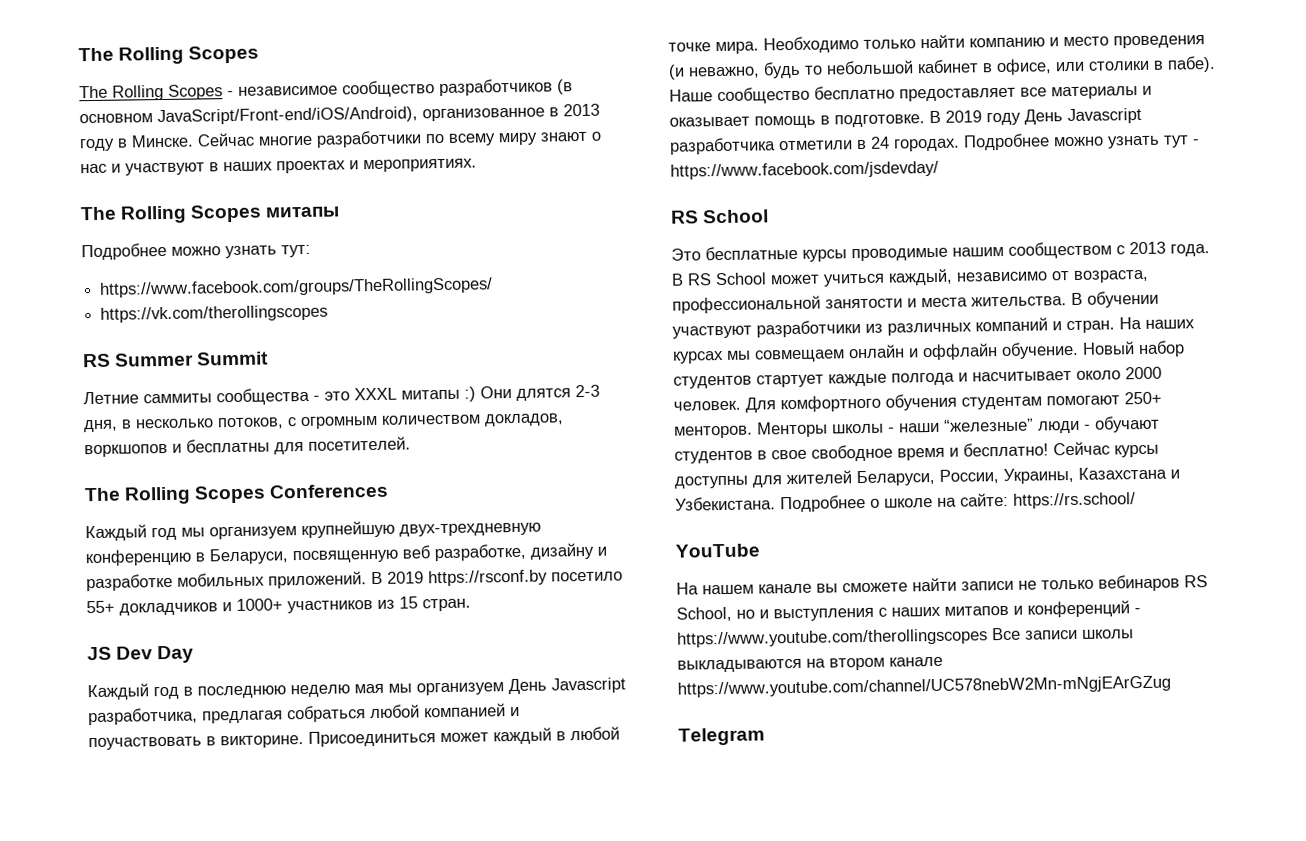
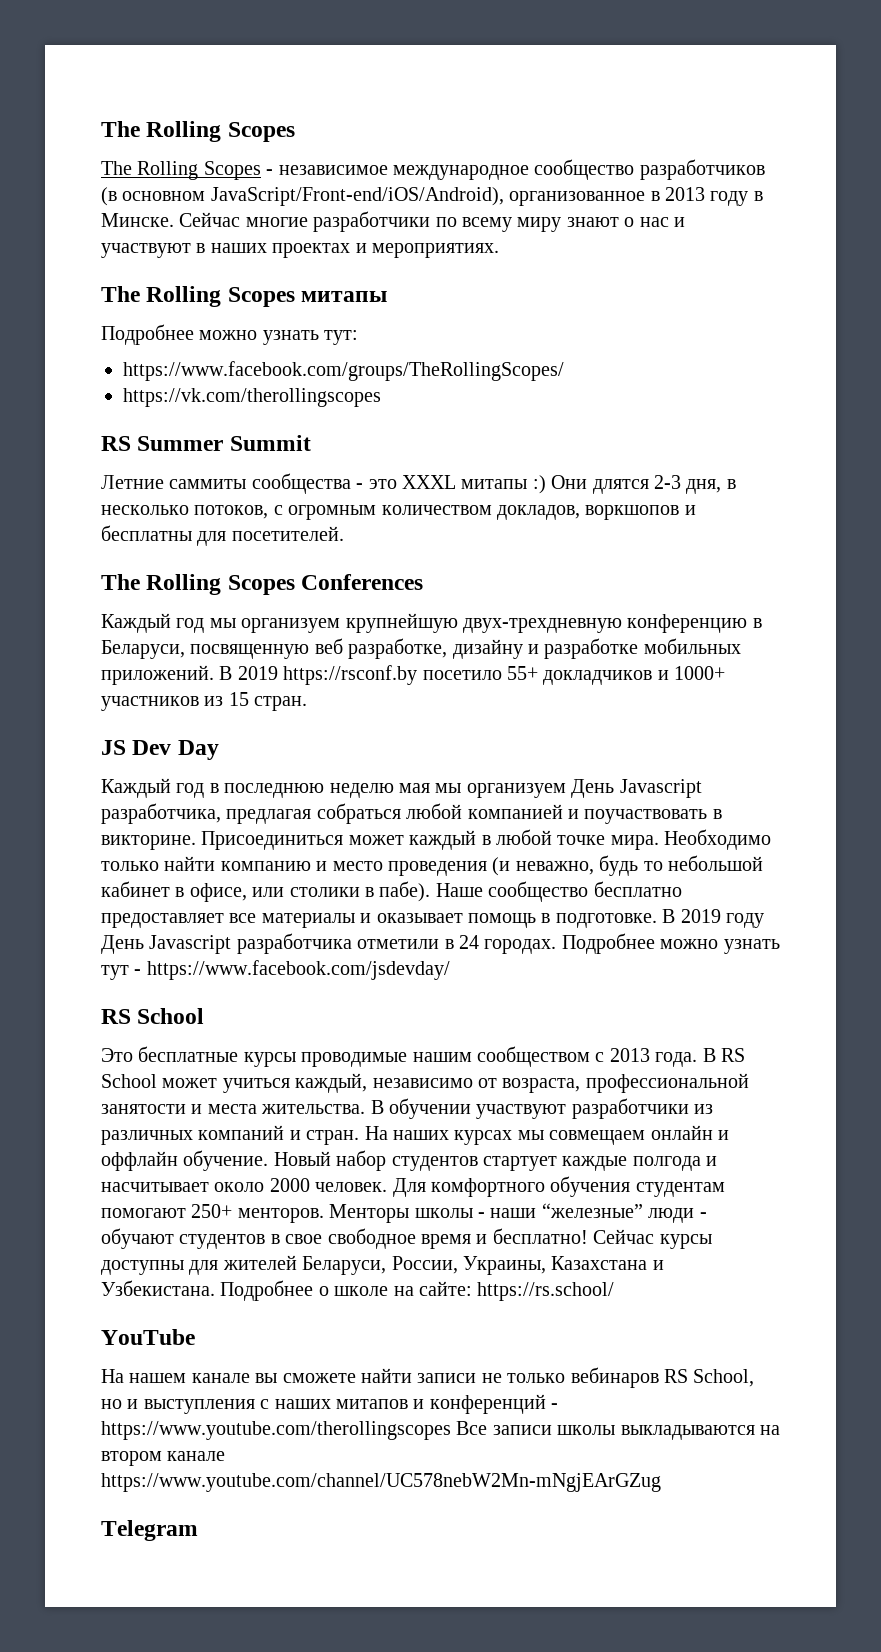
(338, 90) none -> [393,165,529,180] международное

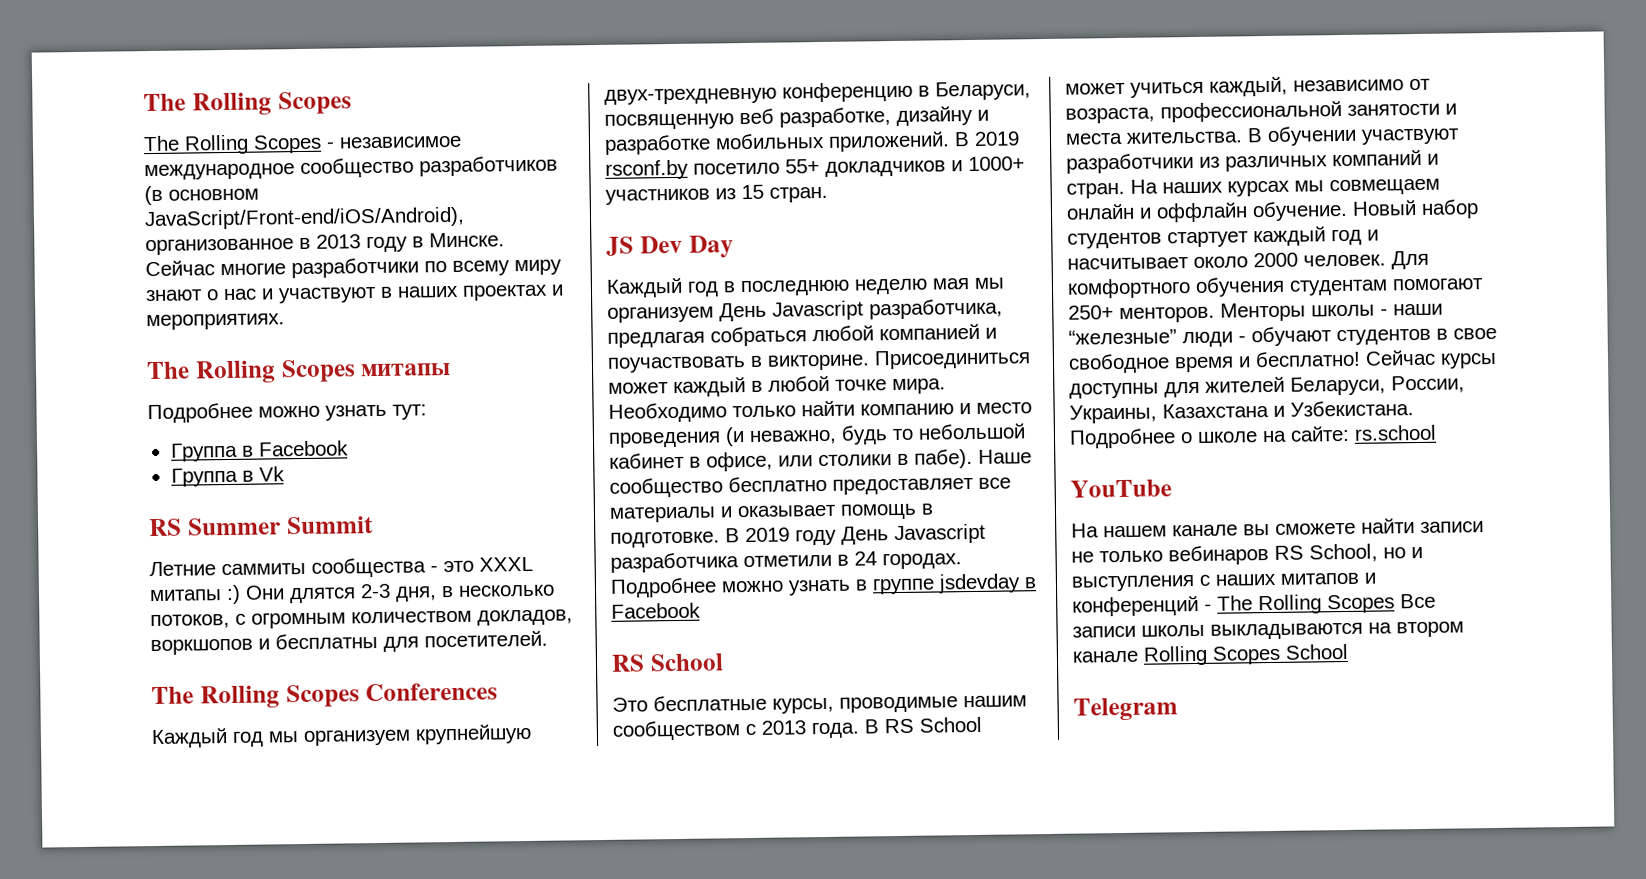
[123,361,564,381] [123,388,381,407] https://www.facebook.com/groups/TheRollingScopes/ // https://vk.com/therollingscopes -> [169,440,349,462] [170,466,285,487] Группа в Facebook // Группа в Vk
[283,665,418,685] https://rsconf.by -> [605,159,689,180] rsconf.by
[101,960,450,980] тут - https://www.facebook.com/jsdevday/ -> [855,573,1037,595] [611,602,701,619] в группе jsdevday в Facebook
[243,1052,296,1067] курсы -> [772,697,834,714] курсы,
[562,1156,701,1171] каждые полгода -> [1253,226,1362,247] каждый год
[477,1282,615,1301] https://rs.school/ -> [1354,424,1437,441] rs.school
[101,1421,451,1440] https://www.youtube.com/therollingscopes -> [1217,594,1395,615] The Rolling Scopes
[101,1473,661,1492] https://www.youtube.com/channel/UC578nebW2Mn-mNgjEArGZug -> [1143,643,1348,666] Rolling Scopes School

